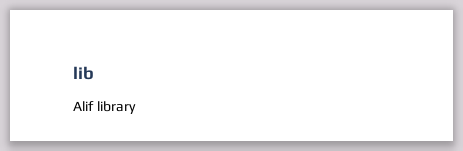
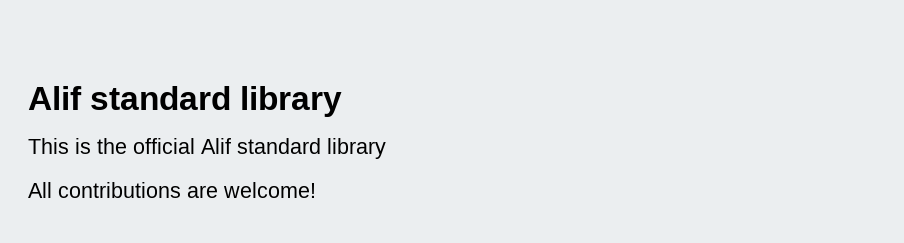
[73,66,94,80] [73,101,136,114] lib // Alif library -> [28,86,343,117] [28,138,386,159] [28,182,316,198] Alif standard library // This is the official Alif standard library // All contributions are welcome!

